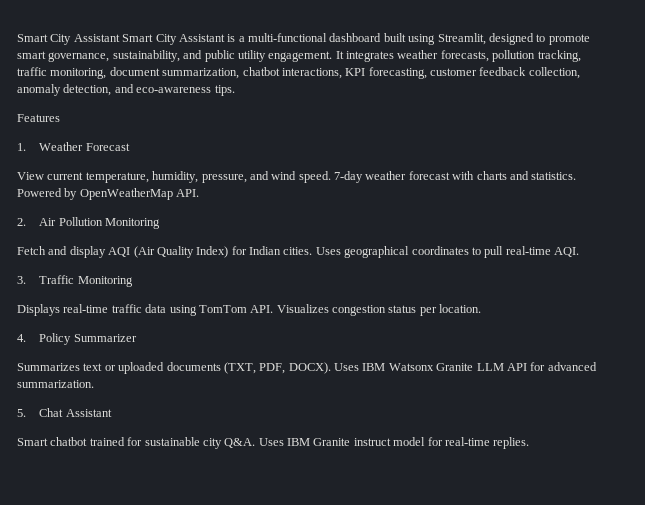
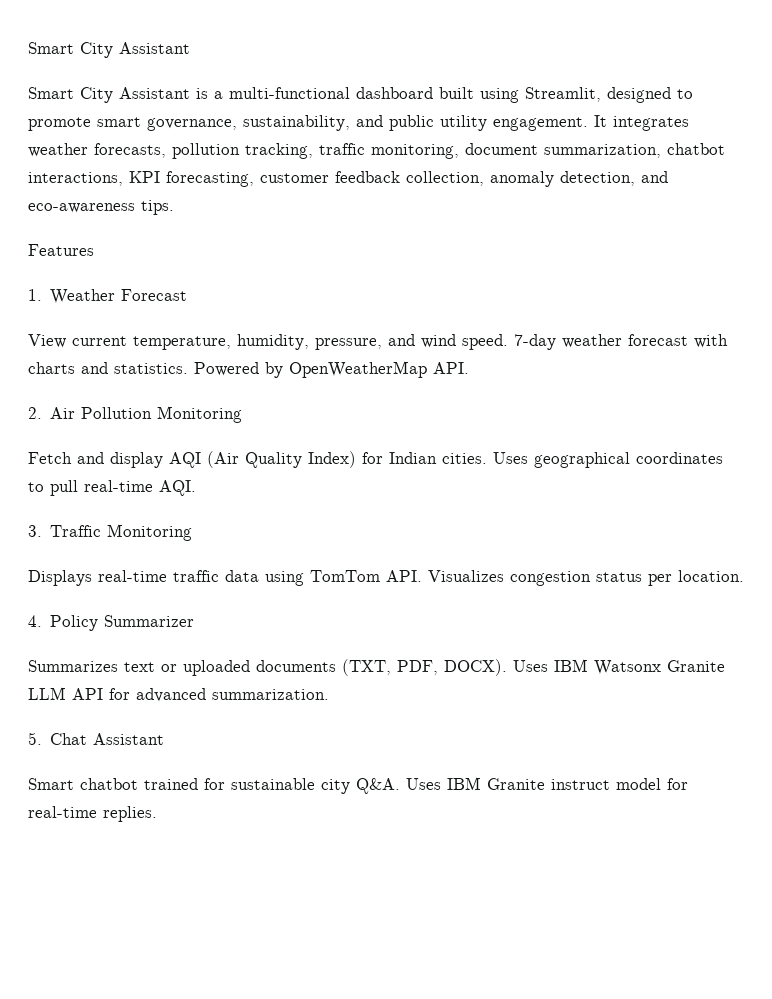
[17,34,120,45] Smart City Assistant -> [28,42,190,58] Smart City Assistant //

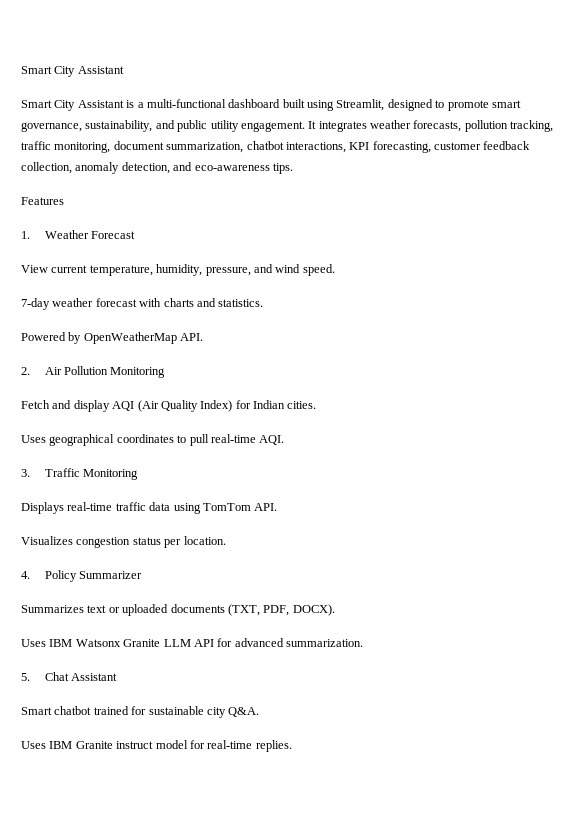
(508, 342) none -> (335, 270) //
(188, 368) none -> (264, 303) //
(487, 458) none -> (317, 405) //
(422, 576) none -> (278, 507) //
(507, 667) none -> (335, 610) //
(400, 786) none -> (260, 712) //

